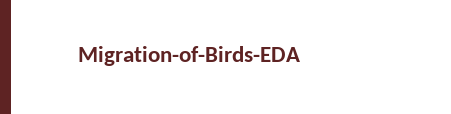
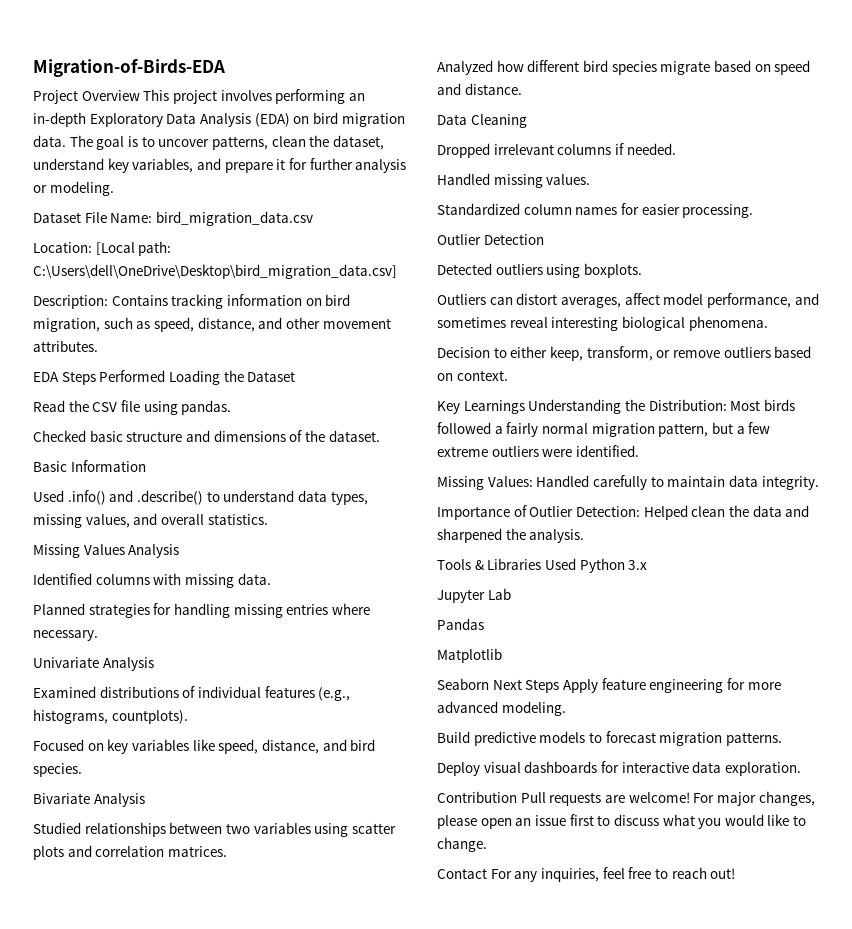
(300, 56) none -> [33,89,365,104] [33,112,405,127] [33,135,384,150] [33,158,407,173] [33,181,114,196] [33,211,313,226] [33,241,172,256] [33,264,397,279] [33,294,351,309] [33,317,391,332] [33,340,98,352] [33,370,296,385] [33,400,232,415] [33,430,380,442] [33,460,146,472] [33,490,368,505] [33,513,268,528] [33,544,180,558] [33,573,271,588] [33,603,370,618] [33,630,98,641] [33,657,154,671] [33,686,351,701] [33,709,188,724] [33,739,376,754] [33,763,82,777] [33,793,145,807] [33,822,396,837] [33,845,227,860] [437,60,811,75] [437,83,522,95] [437,114,527,128] [437,143,676,158] [437,173,591,188] [437,203,754,218] [437,234,544,245] [437,263,642,278] [437,293,819,308] [437,316,768,331] [437,346,812,361] [437,370,508,381] [437,399,795,414] [437,422,771,437] [437,445,639,457] [437,475,819,490] [437,505,810,520] [437,528,585,543] [437,558,648,573] [437,588,511,603] [437,618,484,630] [437,648,502,663] [437,678,781,693] [437,701,566,716] [437,731,782,746] [437,761,801,776] [437,791,815,806] [437,814,807,829] [437,837,487,852] [437,867,736,882] // Project Overview This project involves performing an in-depth Exploratory Data Analysis (EDA) on bird migration data. The goal is to uncover patterns, clean the dataset, understand key variables, and prepare it for further analysis or modeling. // Dataset File Name: bird_migration_data.csv // Location: [Local path: C:\Users\dell\OneDrive\Desktop\bird_migration_data.csv] // Description: Contains tracking information on bird migration, such as speed, distance, and other movement attributes. // EDA Steps Performed Loading the Dataset // Read the CSV file using pandas. // Checked basic structure and dimensions of the dataset. // Basic Information // Used .info() and .describe() to understand data types, missing values, and overall statistics. // Missing Values Analysis // Identified columns with missing data. // Planned strategies for handling missing entries where necessary. // Univariate Analysis // Examined distributions of individual features (e.g., histograms, countplots). // Focused on key variables like speed, distance, and bird species. // Bivariate Analysis // Studied relationships between two variables using scatter plots and correlation matrices. // Analyzed how different bird species migrate based on speed and distance. // Data Cleaning // Dropped irrelevant columns if needed. // Handled missing values. // Standardized column names for easier processing. // Outlier Detection // Detected outliers using boxplots. // Outliers can distort averages, affect model performance, and sometimes reveal interesting biological phenomena. // Decision to either keep, transform, or remove outliers based on context. // Key Learnings Understanding the Distribution: Most birds followed a fairly normal migration pattern, but a few extreme outliers were identified. // Missing Values: Handled carefully to maintain data integrity. // Importance of Outlier Detection: Helped clean the data and sharpened the analysis. // Tools & Libraries Used Python 3.x // Jupyter Lab // Pandas // Matplotlib // Seaborn Next Steps Apply feature engineering for more advanced modeling. // Build predictive models to forecast migration patterns. // Deploy visual dashboards for interactive data exploration. // Contribution Pull requests are welcome! For major changes, please open an issue first to discuss what you would like to change. // Contact For any inquiries, feel free to reach out!

